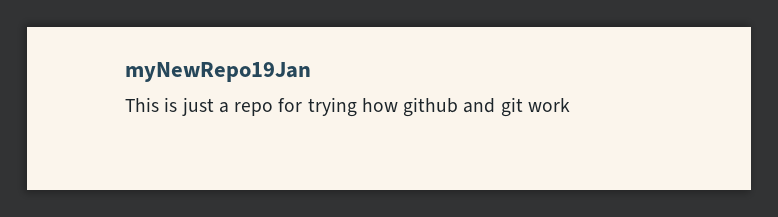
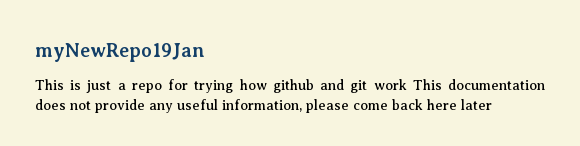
(570, 105) none -> [412,79,545,90] [35,99,492,113] This documentation does not provide any useful information, please come back here later

